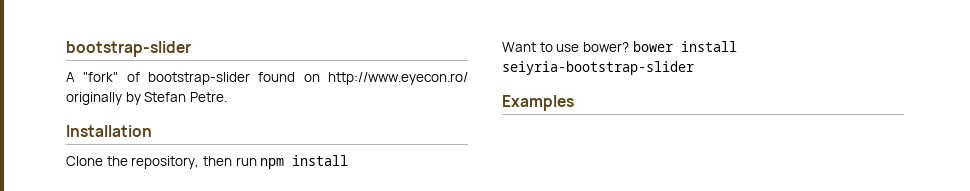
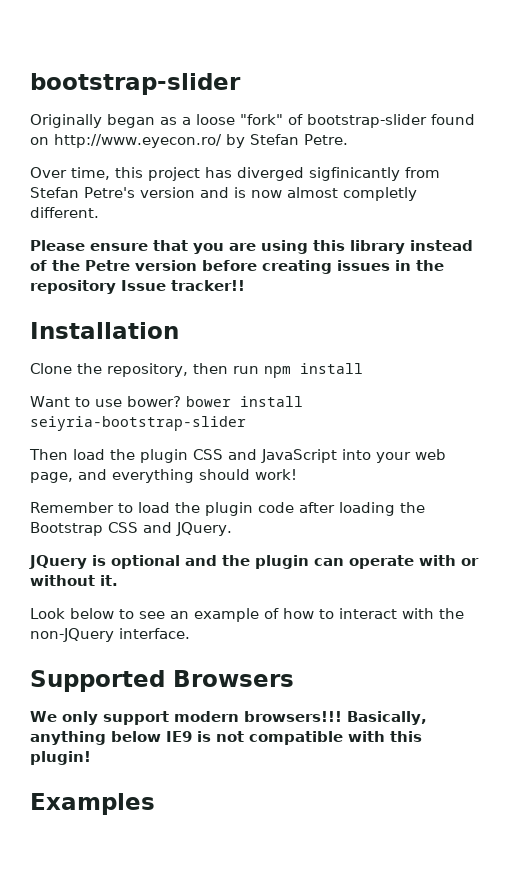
[66,72,75,82] A -> [30,114,235,128] Originally began as a loose
[66,92,122,105] originally -> (222, 141) none
(227, 97) none -> [30,167,440,181] [30,187,417,201] [30,207,99,218] [30,240,473,254] [30,260,444,274] [30,280,245,294] // Over time, this project has diverged sigfinicantly from Stefan Petre's version and is now almost completly different. // Please ensure that you are using this library instead of the Petre version before creating issues in the repository Issue tracker!!
(694, 68) none -> [29,449,446,463] [30,469,297,483] [30,502,425,516] [30,522,232,536] [29,555,479,569] [30,575,118,586] [30,608,464,622] [30,628,190,642] [30,670,294,692] [30,711,427,725] [30,731,422,745] [30,751,91,765] // Then load the plugin CSS and JavaScript into your web page, and everything should work! // Remember to load the plugin code after loading the Bootstrap CSS and JQuery. // JQuery is optional and the plugin can operate with or without it. // Look below to see an example of how to interact with the non-JQuery interface. // Supported Browsers // We only support modern browsers!!! Basically, anything below IE9 is not compatible with this plugin!

